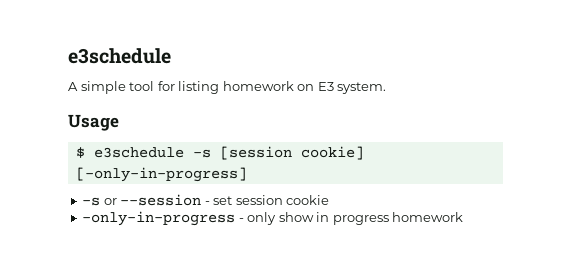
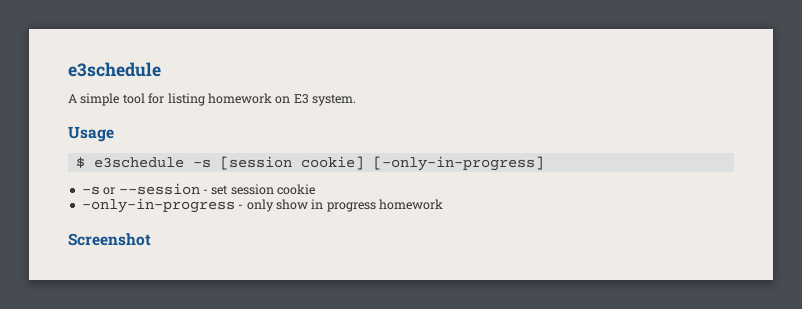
(464, 217) none -> [68,233,151,246] // Screenshot

